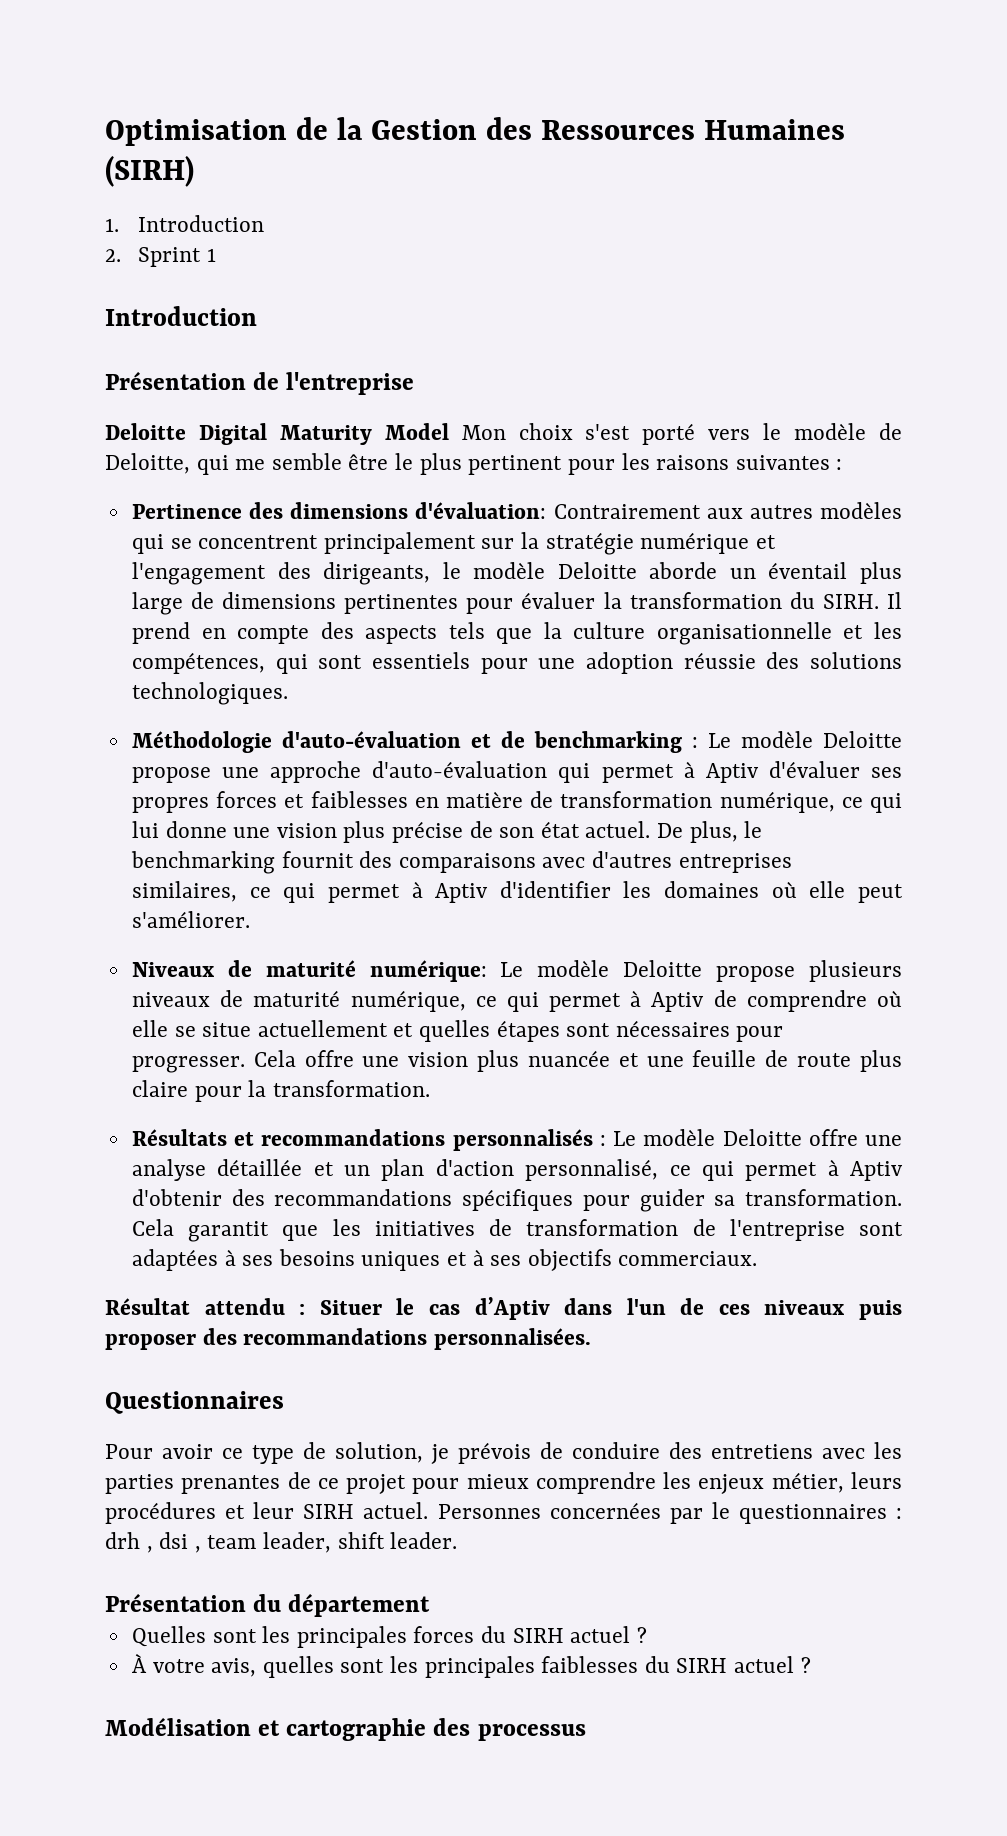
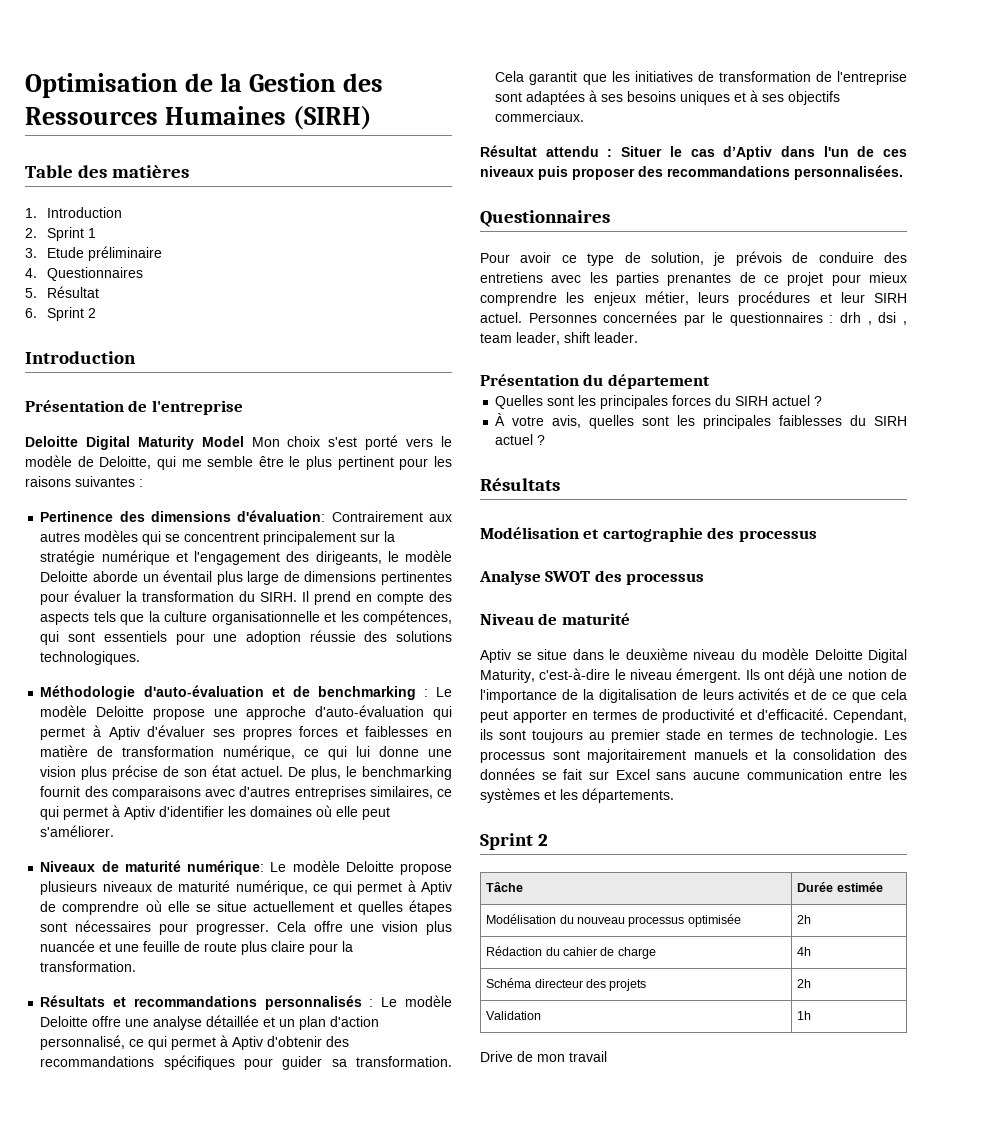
(194, 171) none -> [25,165,190,178] // Table des matières
(217, 255) none -> [25,246,163,261] [25,267,144,281] [25,286,100,298] [25,307,97,321] // 3. Etude préliminaire // 4. Questionnaires // 5. Résultat // 6. Sprint 2
(811, 1665) none -> [480,478,560,491] // Résultats
(586, 1732) none -> [479,570,705,585] [480,613,630,625] [480,648,907,663] [480,668,908,683] [480,688,908,703] [480,708,907,723] [480,729,907,743] [480,749,907,763] [480,768,907,780] [480,788,674,803] [480,833,549,850] [486,882,524,892] [797,882,883,892] [486,914,741,927] [797,915,812,924] [486,946,656,959] [797,947,812,956] [486,978,647,991] [797,979,812,988] [486,1011,542,1020] [797,1011,812,1020] [480,1051,607,1062] // Analyse SWOT des processus // Niveau de maturité // Aptiv se situe dans le deuxième niveau du modèle Deloitte Digital Maturity, c'est-à-dire le niveau émergent. Ils ont déjà une notion de l'importance de la digitalisation de leurs activités et de ce que cela peut apporter en termes de productivité et d'efficacité. Cependant, ils sont toujours au premier stade en termes de technologie. Les processus sont majoritairement manuels et la consolidation des données se fait sur Excel sans aucune communication entre les systèmes et les départements. // Sprint 2 // Tâche | Durée estimée // Modélisation du nouveau processus optimisée | 2h // Rédaction du cahier de charge | 4h // Schéma directeur des projets | 2h // Validation | 1h // Drive de mon travail

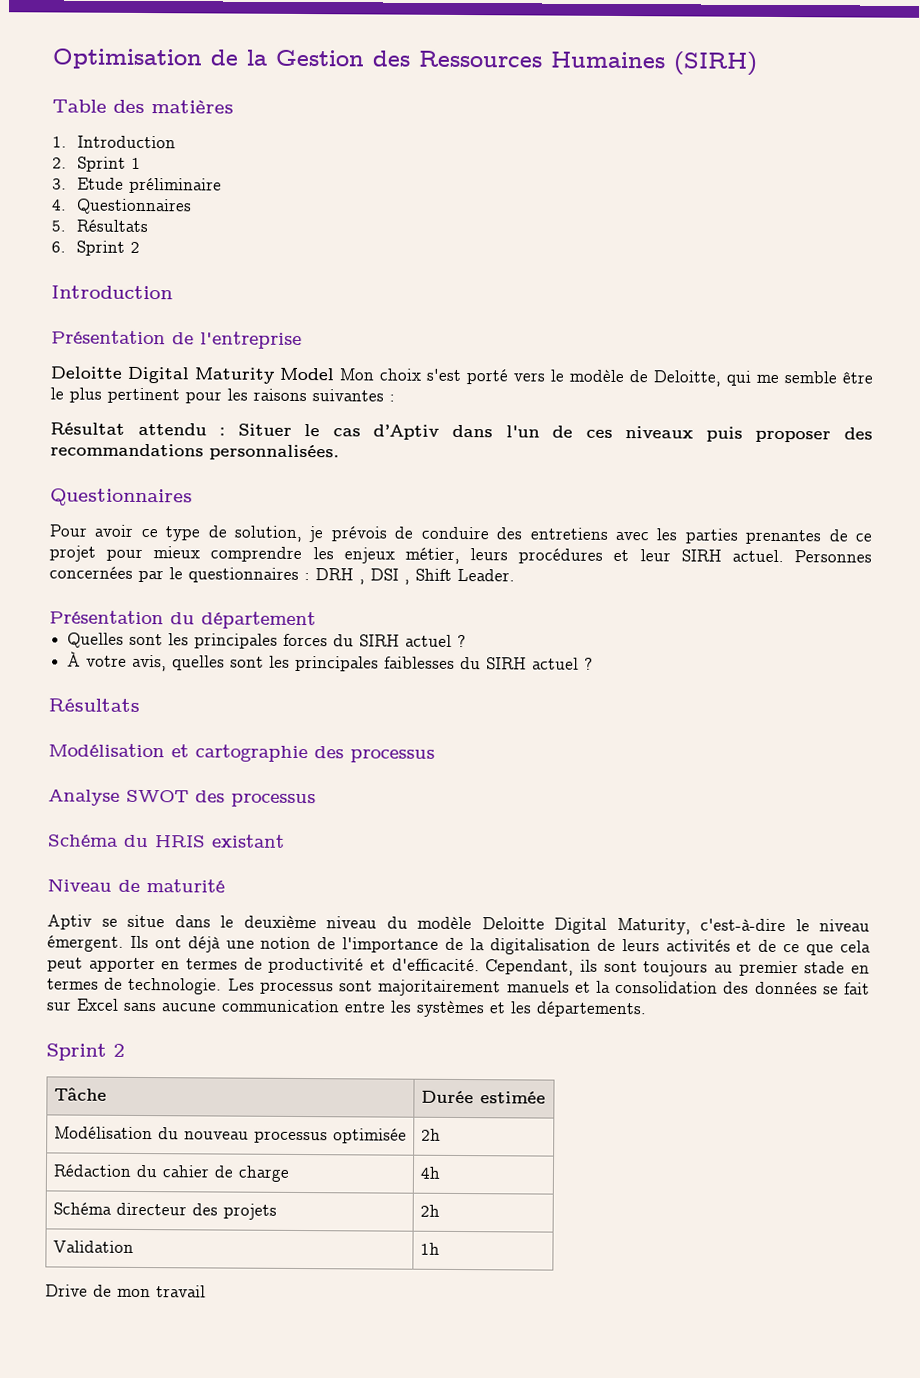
[47,286,100,298] Résultat -> [76,219,149,233] Résultats
[40,510,452,522] [40,530,396,545] [40,550,453,565] [40,570,452,585] [40,590,452,605] [40,610,452,625] [40,630,452,645] [40,651,141,665] [40,685,453,700] [40,705,452,720] [40,725,452,740] [40,745,452,760] [40,765,452,780] [40,786,453,800] [40,805,391,820] [40,825,115,837] [40,860,453,875] [40,880,452,895] [40,900,452,915] [40,920,452,935] [40,940,354,955] [40,961,137,972] [40,995,452,1010] [40,1015,380,1030] [40,1035,350,1050] [40,1055,452,1070] [495,71,907,85] [495,90,841,105] [495,111,585,122] // Pertinence des dimensions d'évaluation: Contrairement aux autres modèles qui se concentrent principalement sur la stratégie numérique et l'engagement des dirigeants, le modèle Deloitte aborde un éventail plus large de dimensions pertinentes pour évaluer la transformation du SIRH. Il prend en compte des aspects tels que la culture organisationnelle et les compétences, qui sont essentiels pour une adoption réussie des solutions technologiques. // Méthodologie d'auto-évaluation et de benchmarking : Le modèle Deloitte propose une approche d'auto-évaluation qui permet à Aptiv d'évaluer ses propres forces et faiblesses en matière de transformation numérique, ce qui lui donne une vision plus précise de son état actuel. De plus, le benchmarking fournit des comparaisons avec d'autres entreprises similaires, ce qui permet à Aptiv d'identifier les domaines où elle peut s'améliorer. // Niveaux de maturité numérique: Le modèle Deloitte propose plusieurs niveaux de maturité numérique, ce qui permet à Aptiv de comprendre où elle se situe actuellement et quelles étapes sont nécessaires pour progresser. Cela offre une vision plus nuancée et une feuille de route plus claire pour la transformation. // Résultats et recommandations personnalisés : Le modèle Deloitte offre une analyse détaillée et un plan d'action personnalisé, ce qui permet à Aptiv d'obtenir des recommandations spécifiques pour guider sa transformation. Cela garantit que les initiatives de transformation de l'entreprise sont adaptées à ses besoins uniques et à ses objectifs commerciaux. -> (395, 398) none
[839,312,907,325] [480,332,638,345] drh , dsi , team leader, shift leader. -> [315,568,515,585] DRH , DSI , Shift Leader.
(705, 579) none -> [48,834,285,848] // Schéma du HRIS existant

